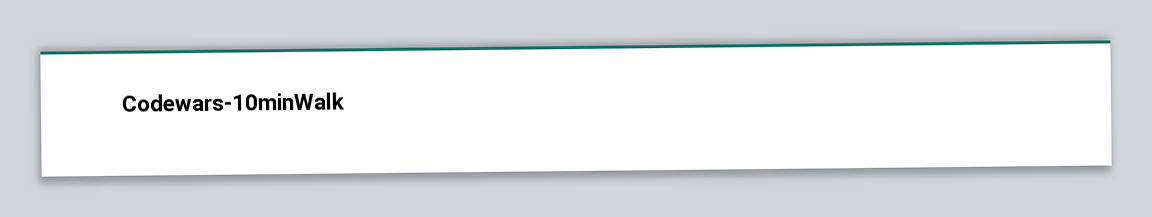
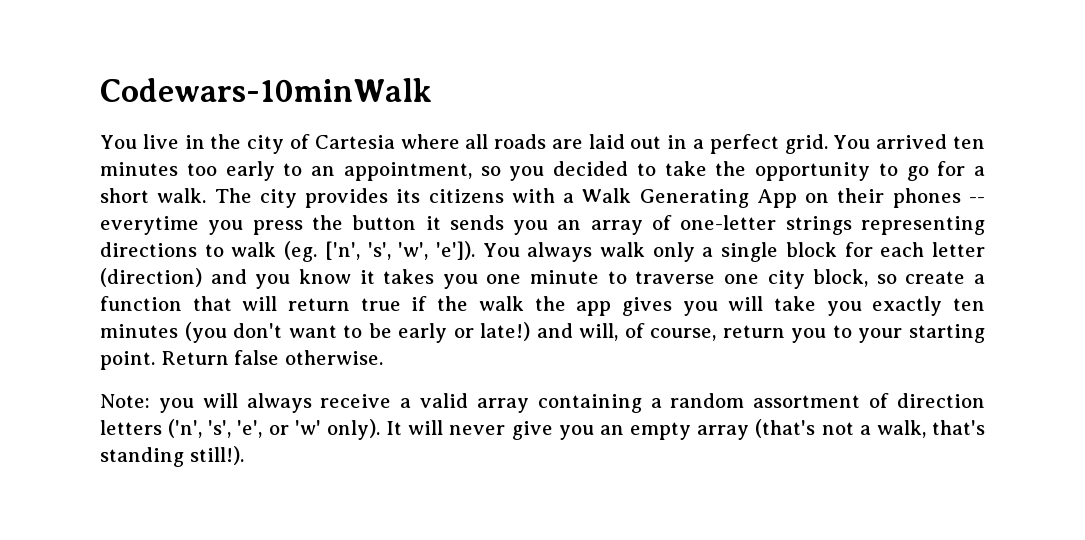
(345, 102) none -> [100,134,985,154] [100,161,985,181] [100,188,985,208] [100,215,985,235] [100,241,986,262] [100,268,985,289] [100,296,985,316] [100,322,985,343] [100,350,383,370] [100,393,985,413] [100,419,985,440] [100,446,244,467] // You live in the city of Cartesia where all roads are laid out in a perfect grid. You arrived ten minutes too early to an appointment, so you decided to take the opportunity to go for a short walk. The city provides its citizens with a Walk Generating App on their phones -- everytime you press the button it sends you an array of one-letter strings representing directions to walk (eg. ['n', 's', 'w', 'e']). You always walk only a single block for each letter (direction) and you know it takes you one minute to traverse one city block, so create a function that will return true if the walk the app gives you will take you exactly ten minutes (you don't want to be early or late!) and will, of course, return you to your starting point. Return false otherwise. // Note: you will always receive a valid array containing a random assortment of direction letters ('n', 's', 'e', or 'w' only). It will never give you an empty array (that's not a walk, that's standing still!).

